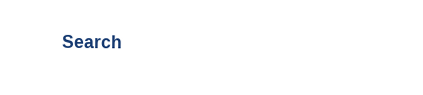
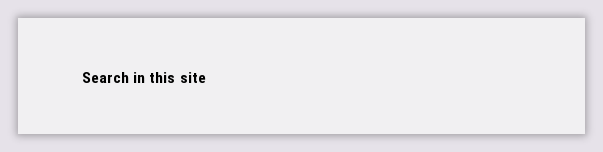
(123, 41) none -> [133,72,206,83] in this site

